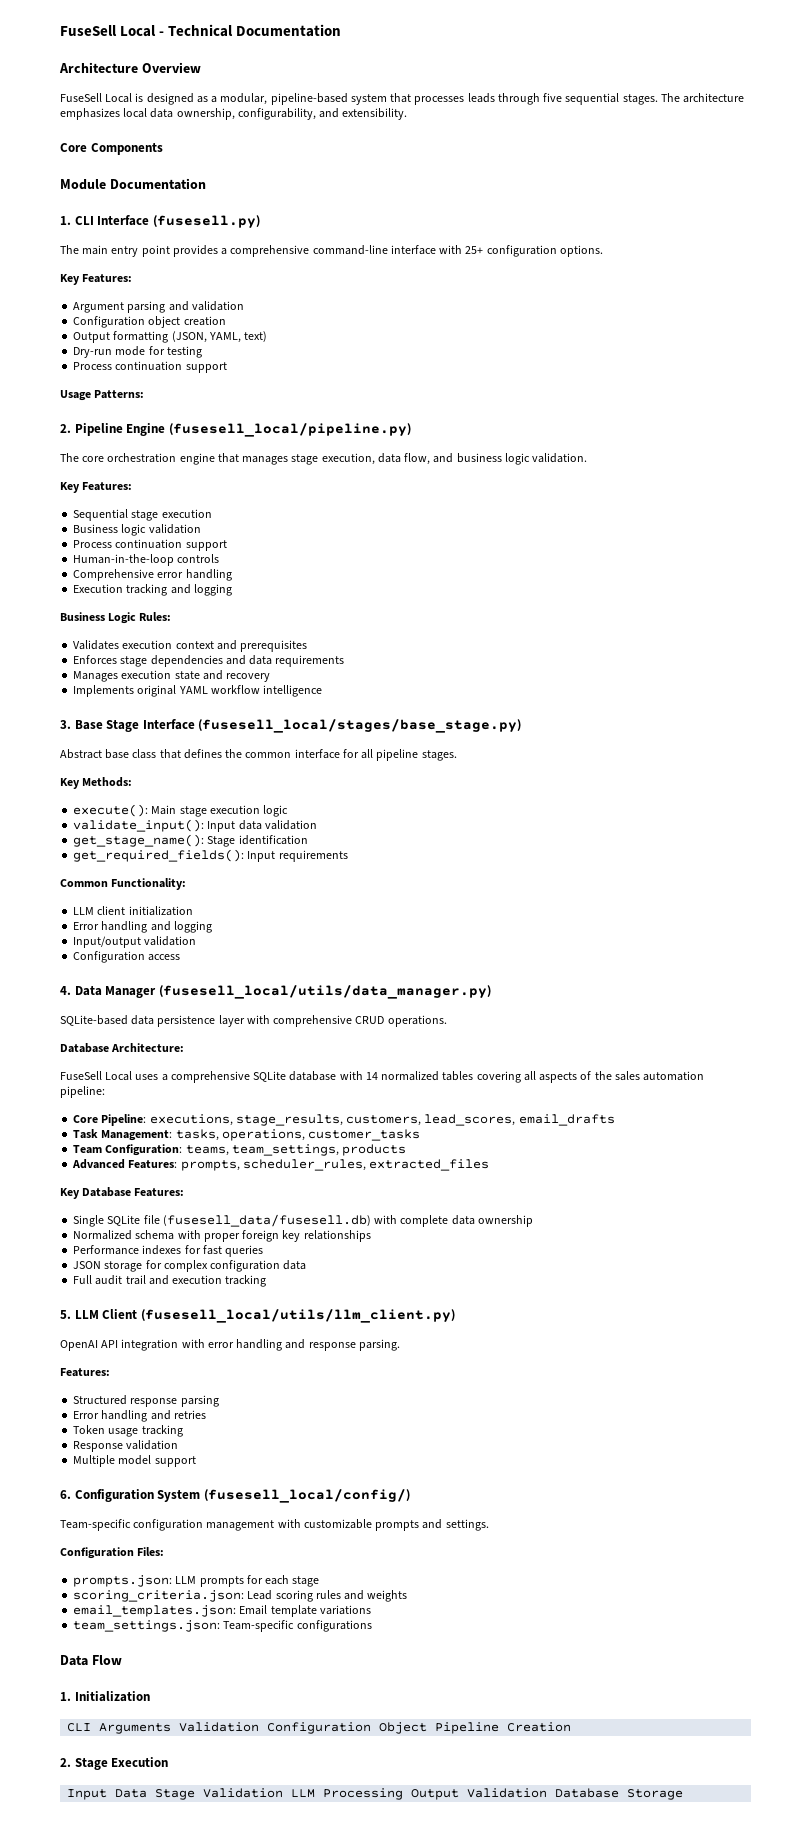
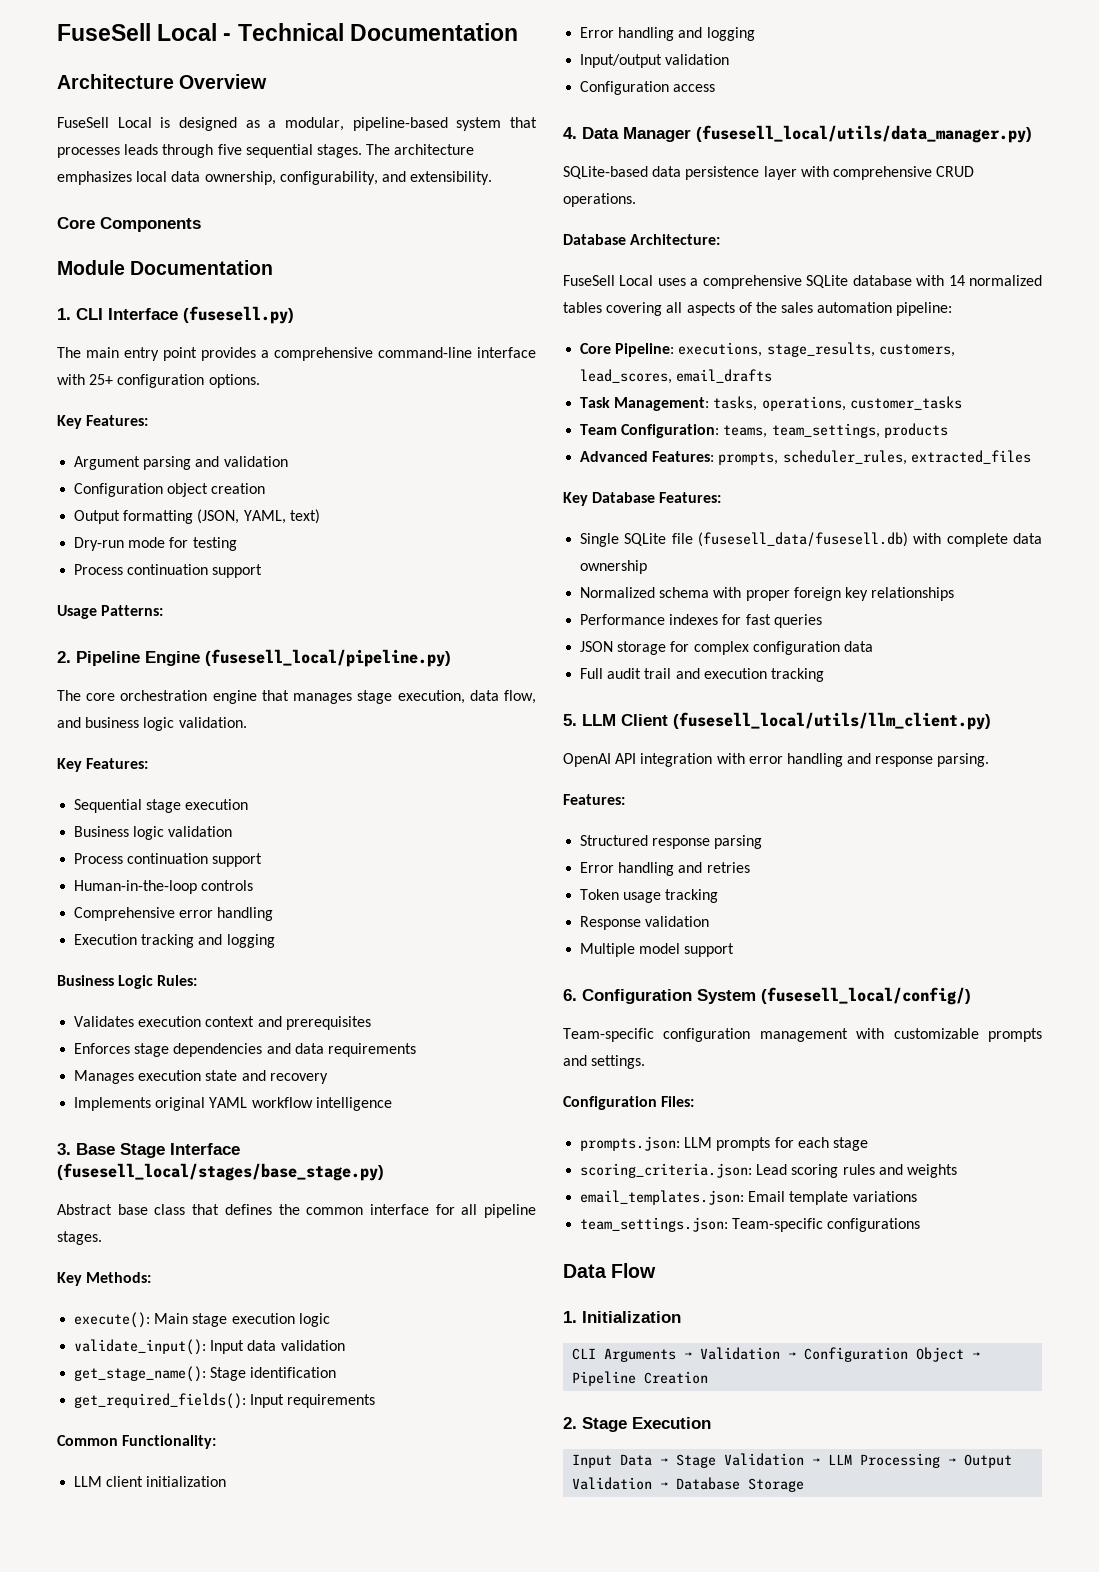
[179,1722,260,1732] Validation -> [684,1347,797,1360] → Validation →
(428, 1728) none -> [972,1352,981,1359] →
(148, 1793) none -> [660,1458,669,1465] →
(284, 1793) none -> [812,1458,821,1465] →
(404, 1794) none -> [948,1458,957,1465] →
(548, 1793) none -> [660,1482,669,1489] →

